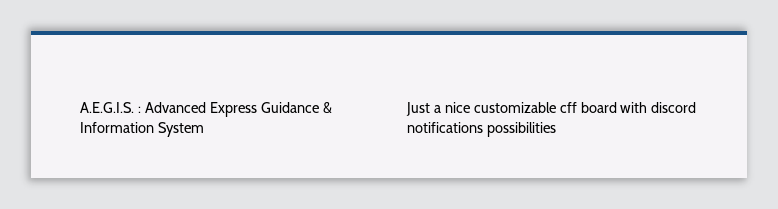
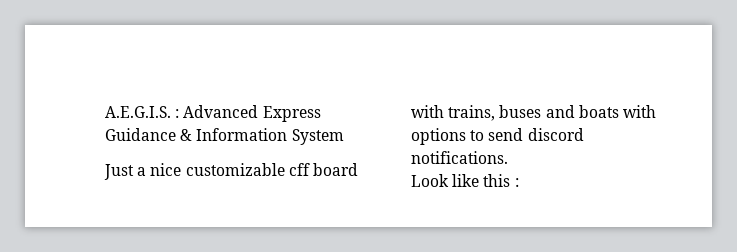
[651,102,697,113] [407,122,556,137] discord notifications possibilities -> [448,105,656,121] [411,128,584,145] [411,151,508,164] [411,174,519,187] trains, buses and boats with options to send discord notifications. // Look like this :

